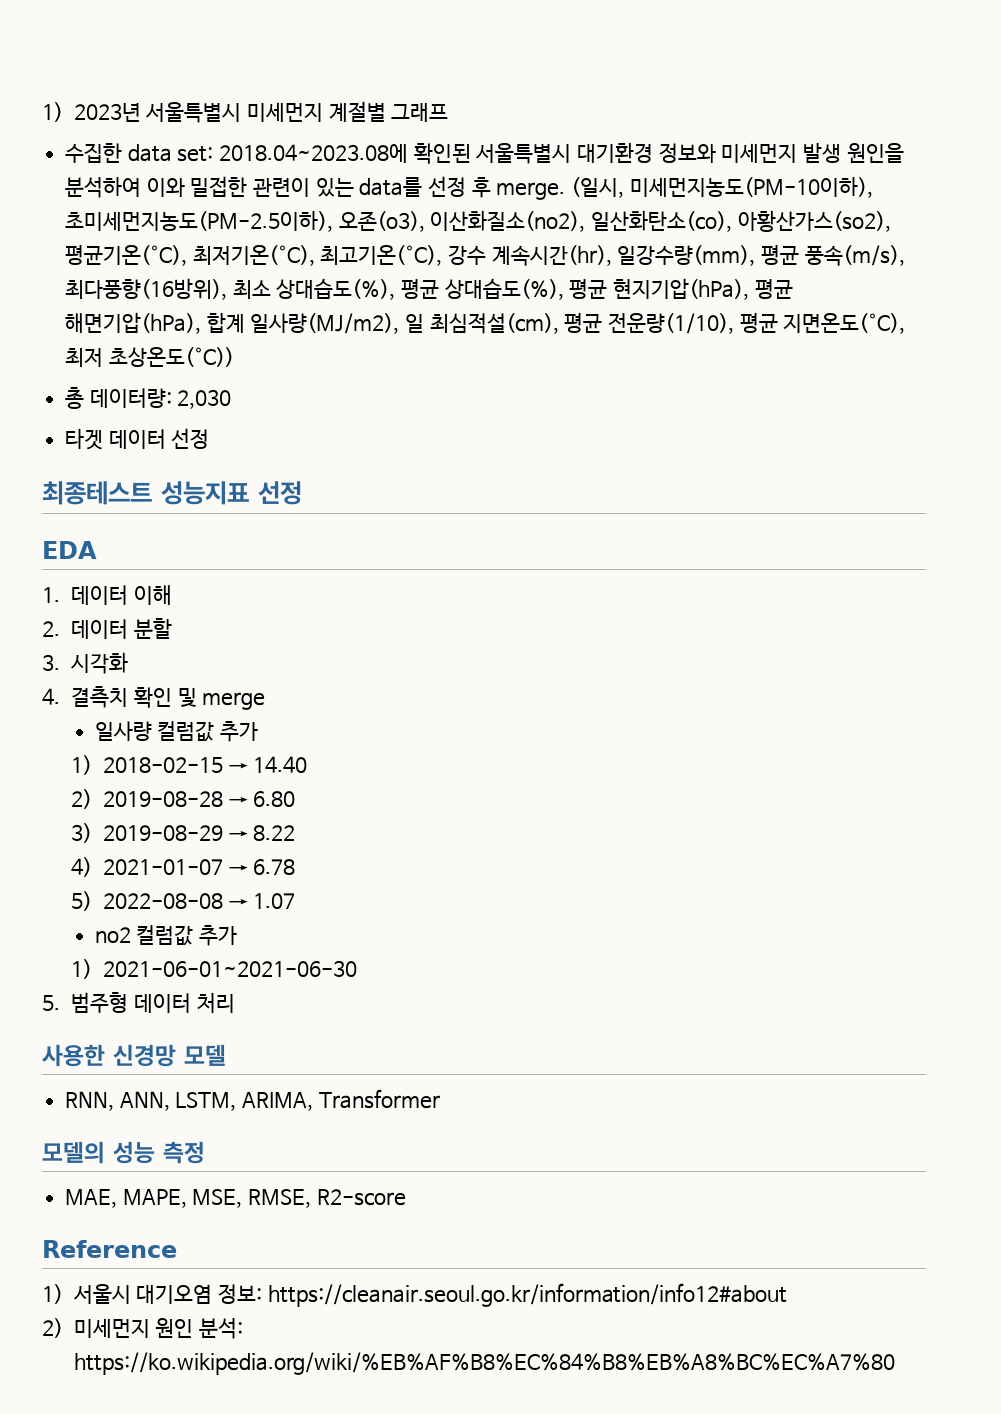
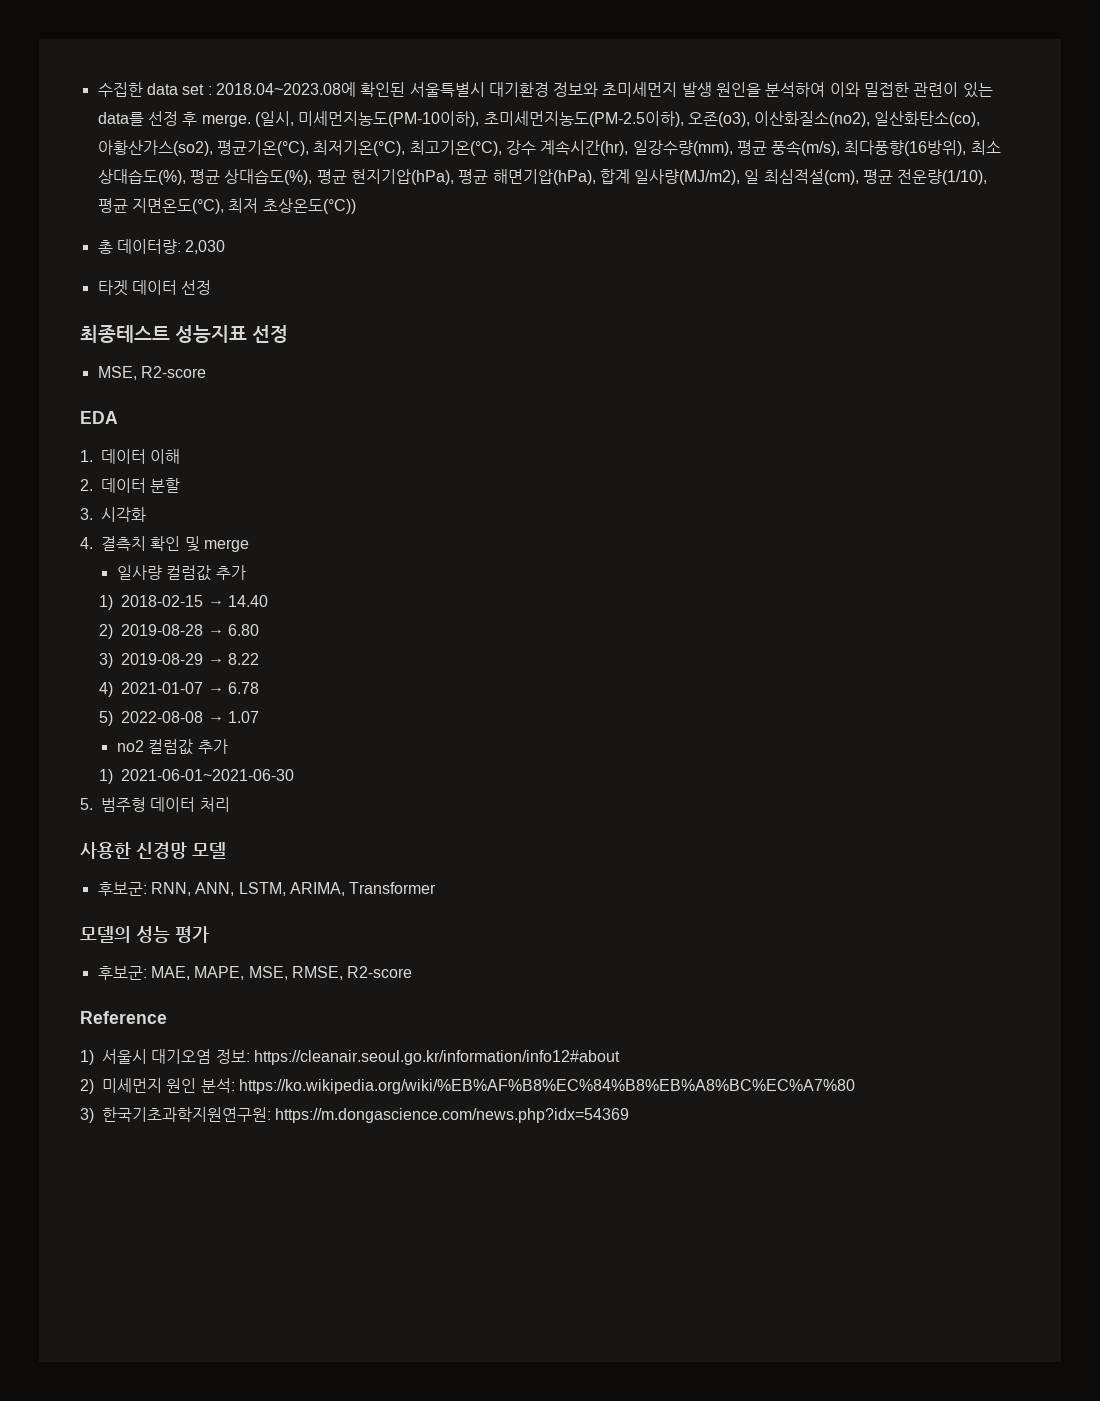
[42,101,449,123] [65,143,214,163] 1) 2023년 서울특별시 미세먼지 계절별 그래프 // 수집한 data set: -> [97,82,212,97] 수집한 data set :
[721,143,798,163] 미세먼지 -> [602,82,678,97] 초미세먼지
(302, 493) none -> [97,366,206,380] // MSE, R2-score
(226, 1055) none -> [97,882,147,896] 후보군:
[163,1141,205,1164] 측정 // -> [175,926,209,943] [97,966,147,980] 평가 // 후보군:
(896, 1363) none -> [80,1107,630,1123] // 3) 한국기초과학지원연구원: https://m.dongascience.com/news.php?idx=54369

